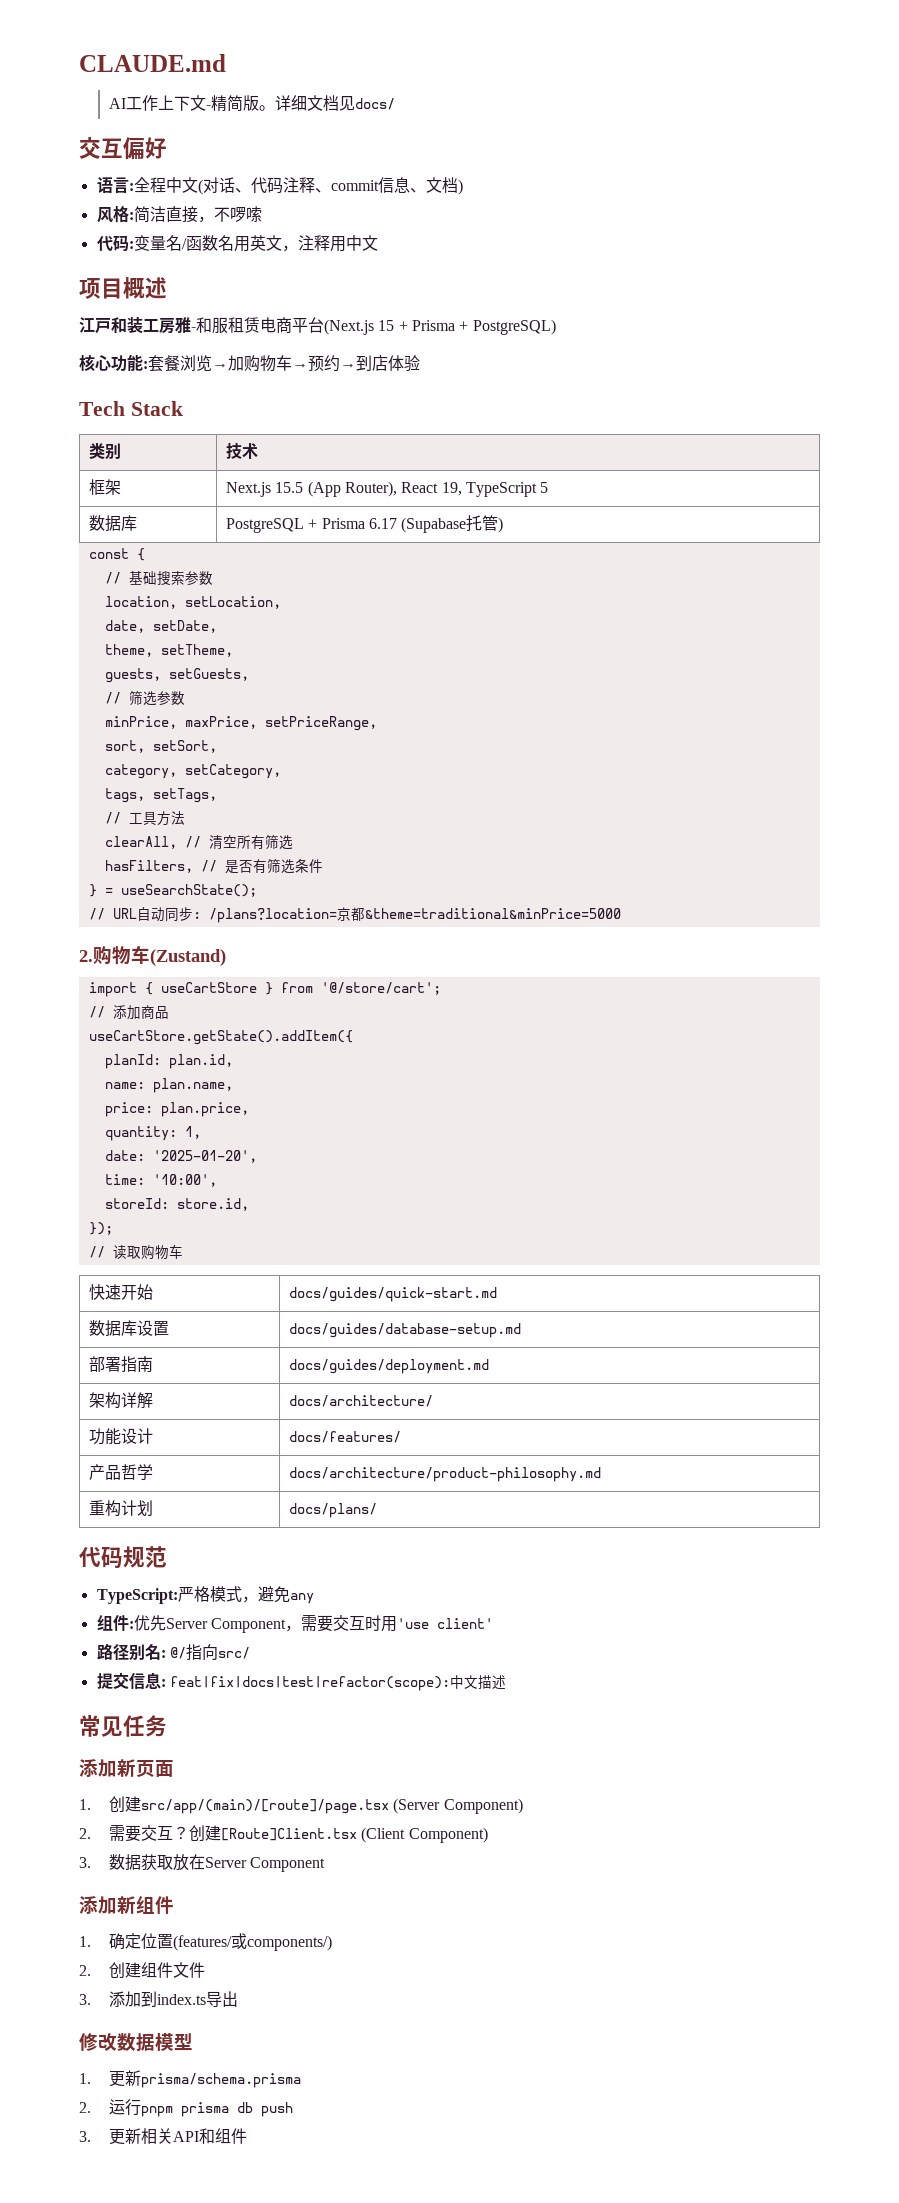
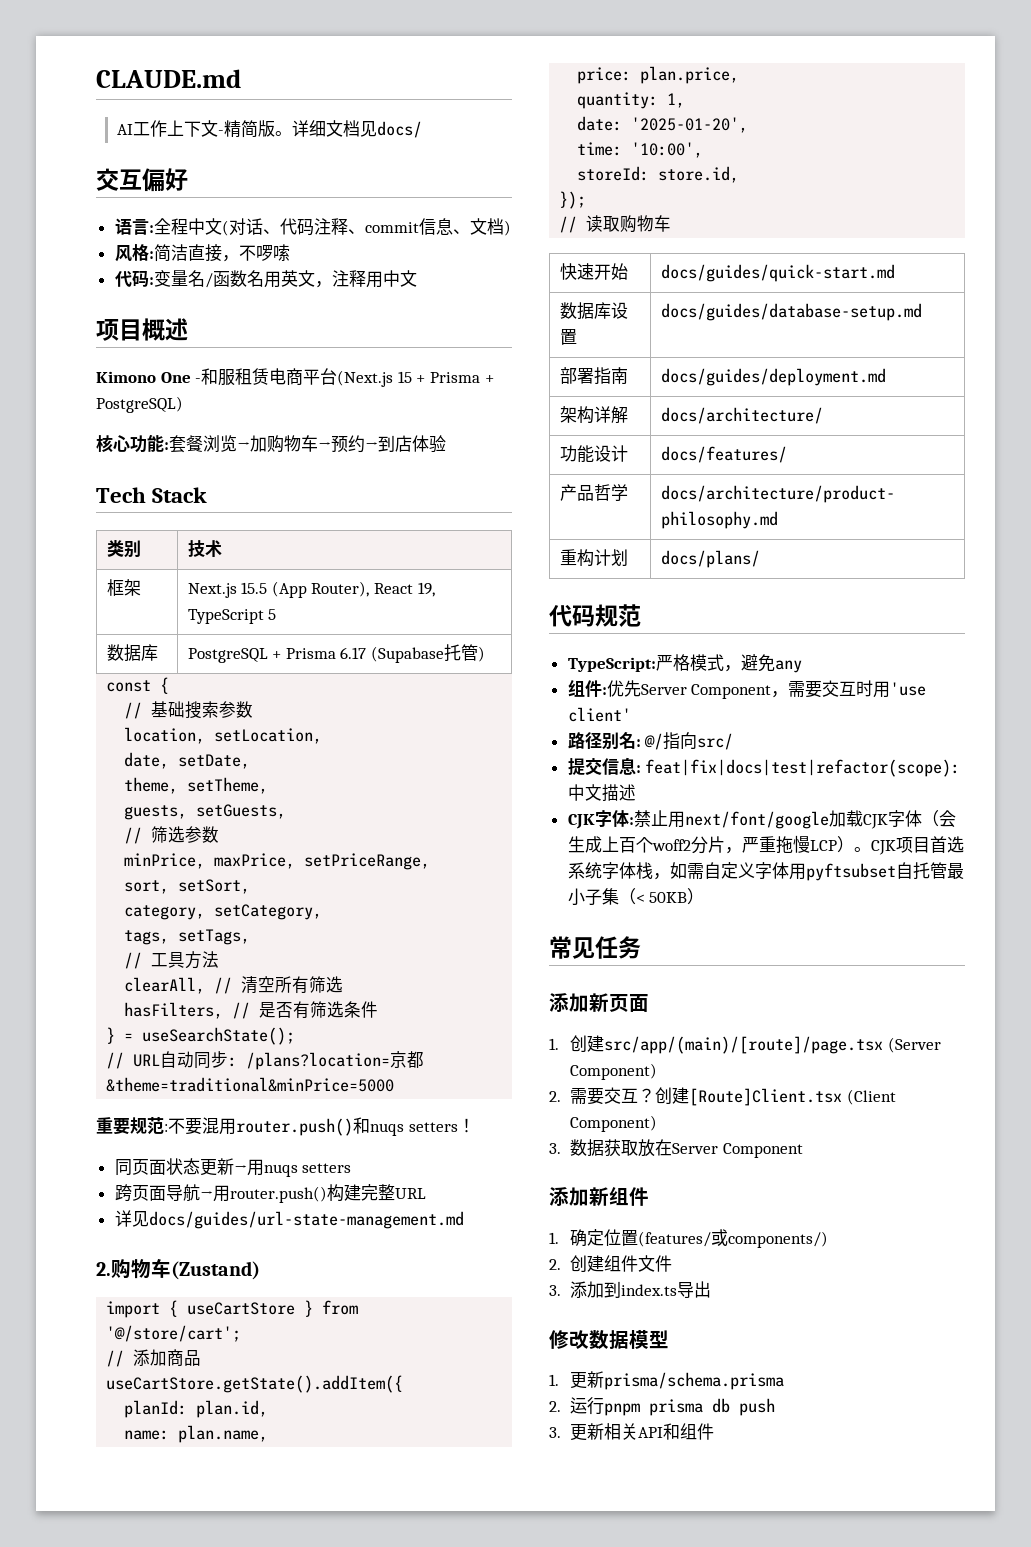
[79,317,191,334] 江戸和装工房雅 -> [96,371,191,383] Kimono One
(621, 913) none -> [96,1116,475,1136] [114,1158,352,1177] [114,1184,426,1203] [114,1210,464,1229] // 重要规范:不要混用router.push()和nuqs setters！ // 同页面状态更新→用nuqs setters // 跨页面导航→用router.push()构建完整URL // 详见docs/guides/url-state-management.md
(506, 1682) none -> [567,810,956,829] [567,835,964,855] [567,862,964,881] [567,888,705,906] // CJK字体:禁止用next/font/google加载CJK字体（会生成上百个woff2分片，严重拖慢LCP）。CJK项目首选系统字体栈，如需自定义字体用pyftsubset自托管最小子集（< 50KB）

